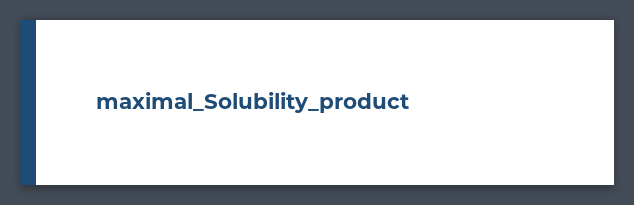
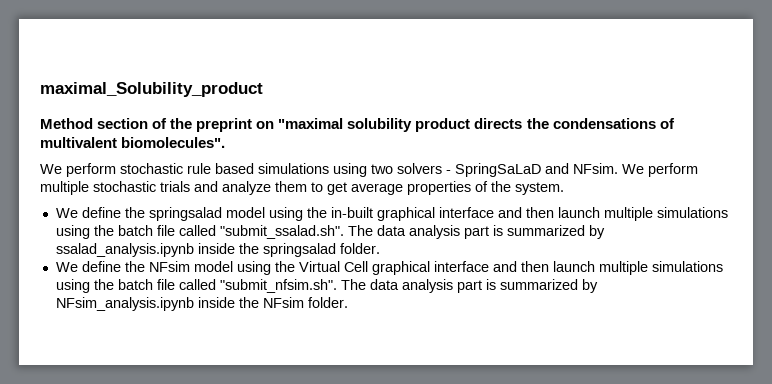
(409, 102) none -> [40,118,675,132] [40,137,226,148] [40,163,698,177] [40,181,564,195] [55,207,728,221] [55,225,605,239] [55,243,380,257] [55,261,723,275] [55,279,598,293] [55,297,348,311] // Method section of the preprint on "maximal solubility product directs the condensations of multivalent biomolecules". // We perform stochastic rule based simulations using two solvers - SpringSaLaD and NFsim. We perform multiple stochastic trials and analyze them to get average properties of the system. // We define the springsalad model using the in-built graphical interface and then launch multiple simulations using the batch file called "submit_ssalad.sh". The data analysis part is summarized by ssalad_analysis.ipynb inside the springsalad folder. // We define the NFsim model using the Virtual Cell graphical interface and then launch multiple simulations using the batch file called "submit_nfsim.sh". The data analysis part is summarized by NFsim_analysis.ipynb inside the NFsim folder.

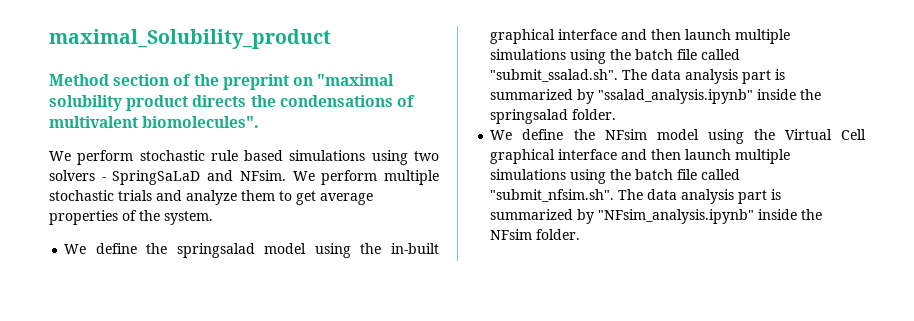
[55,243,194,257] ssalad_analysis.ipynb -> [598,89,754,104] "ssalad_analysis.ipynb"
[55,297,194,311] NFsim_analysis.ipynb -> [598,209,755,224] "NFsim_analysis.ipynb"

